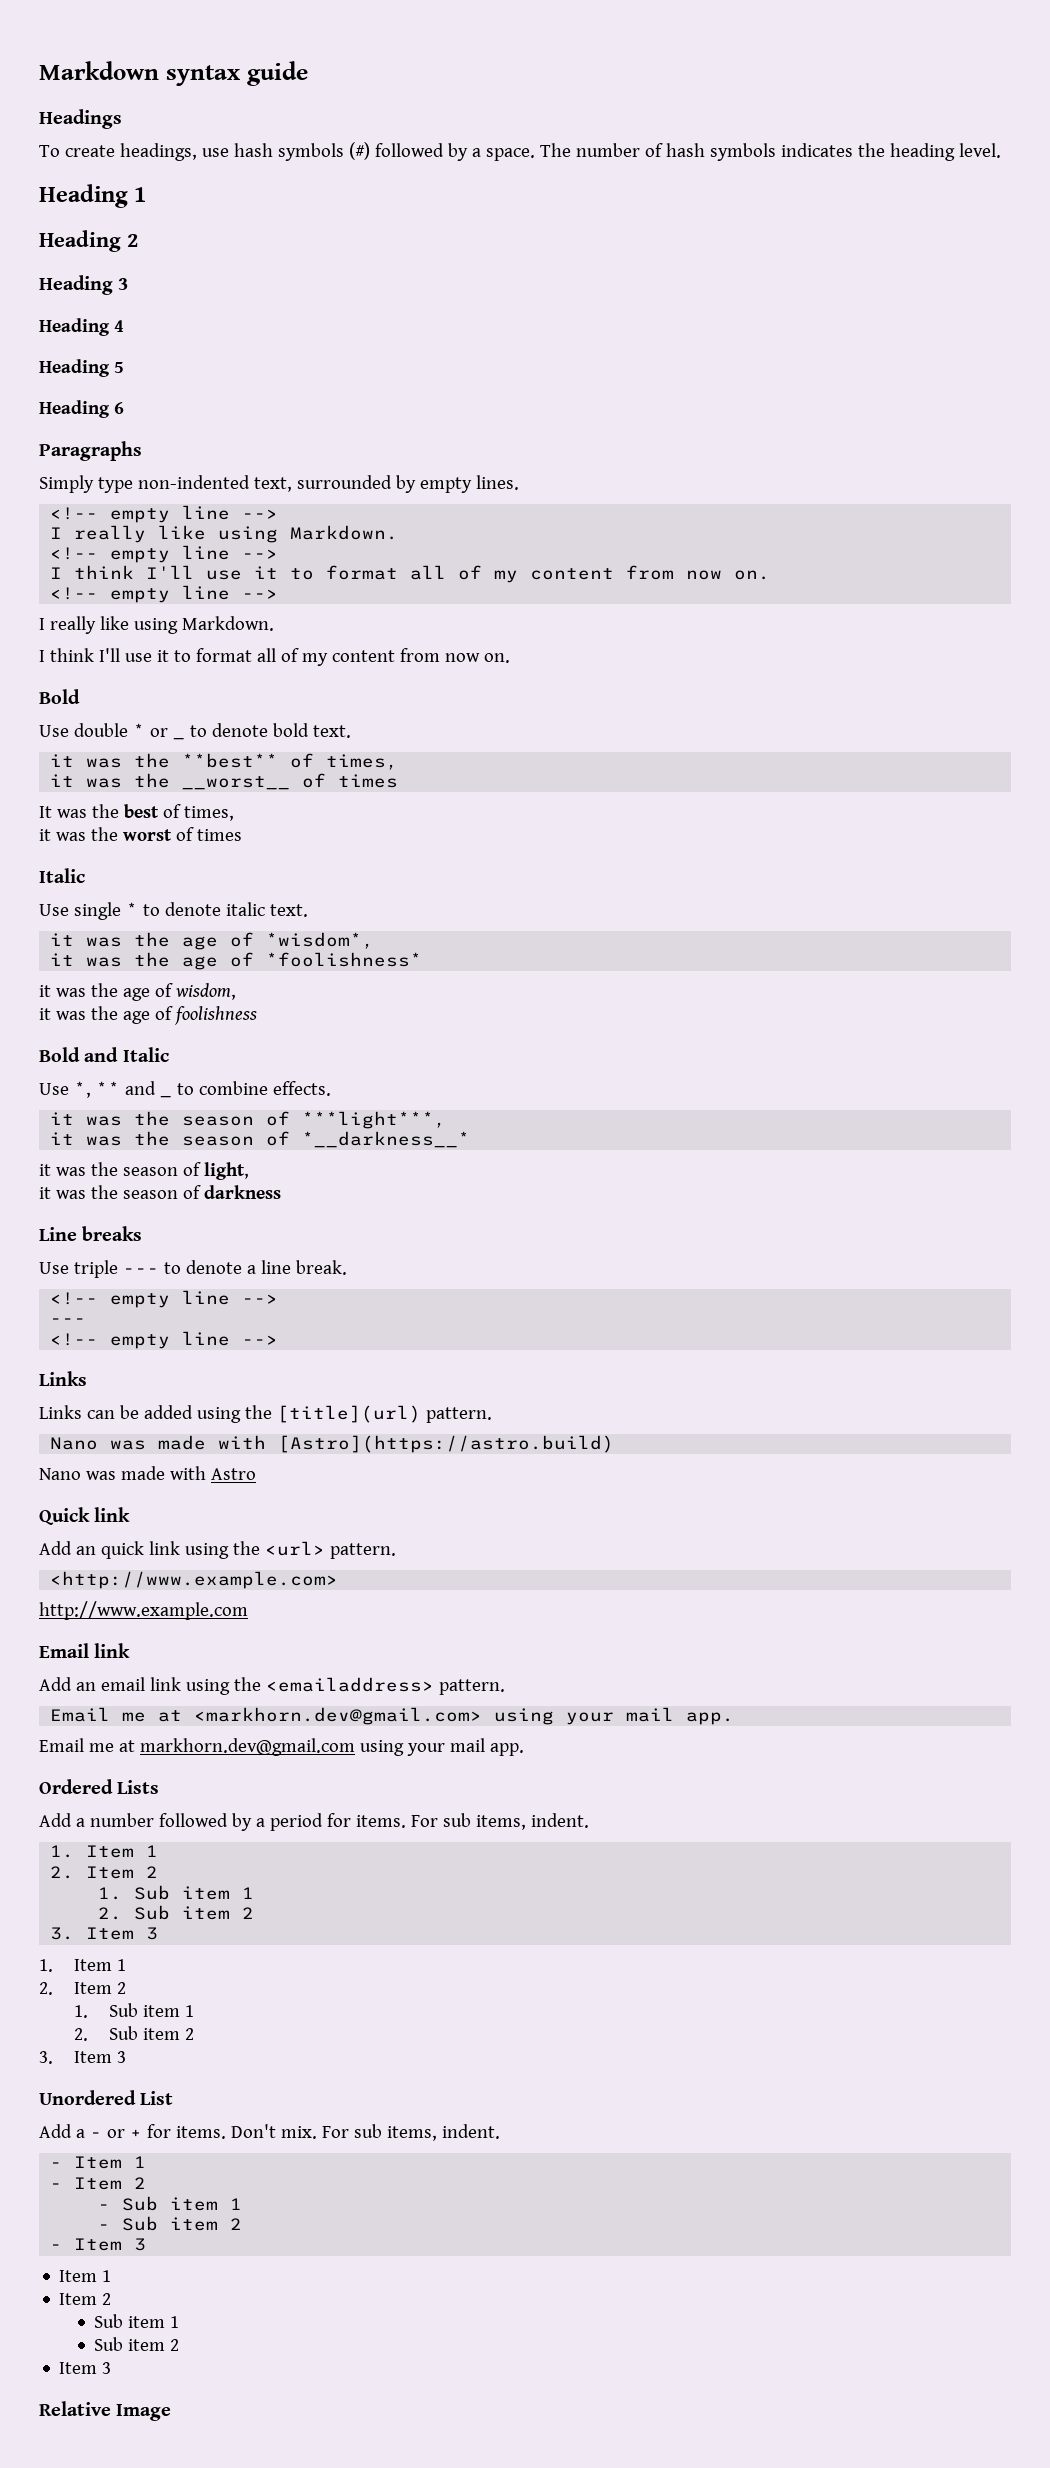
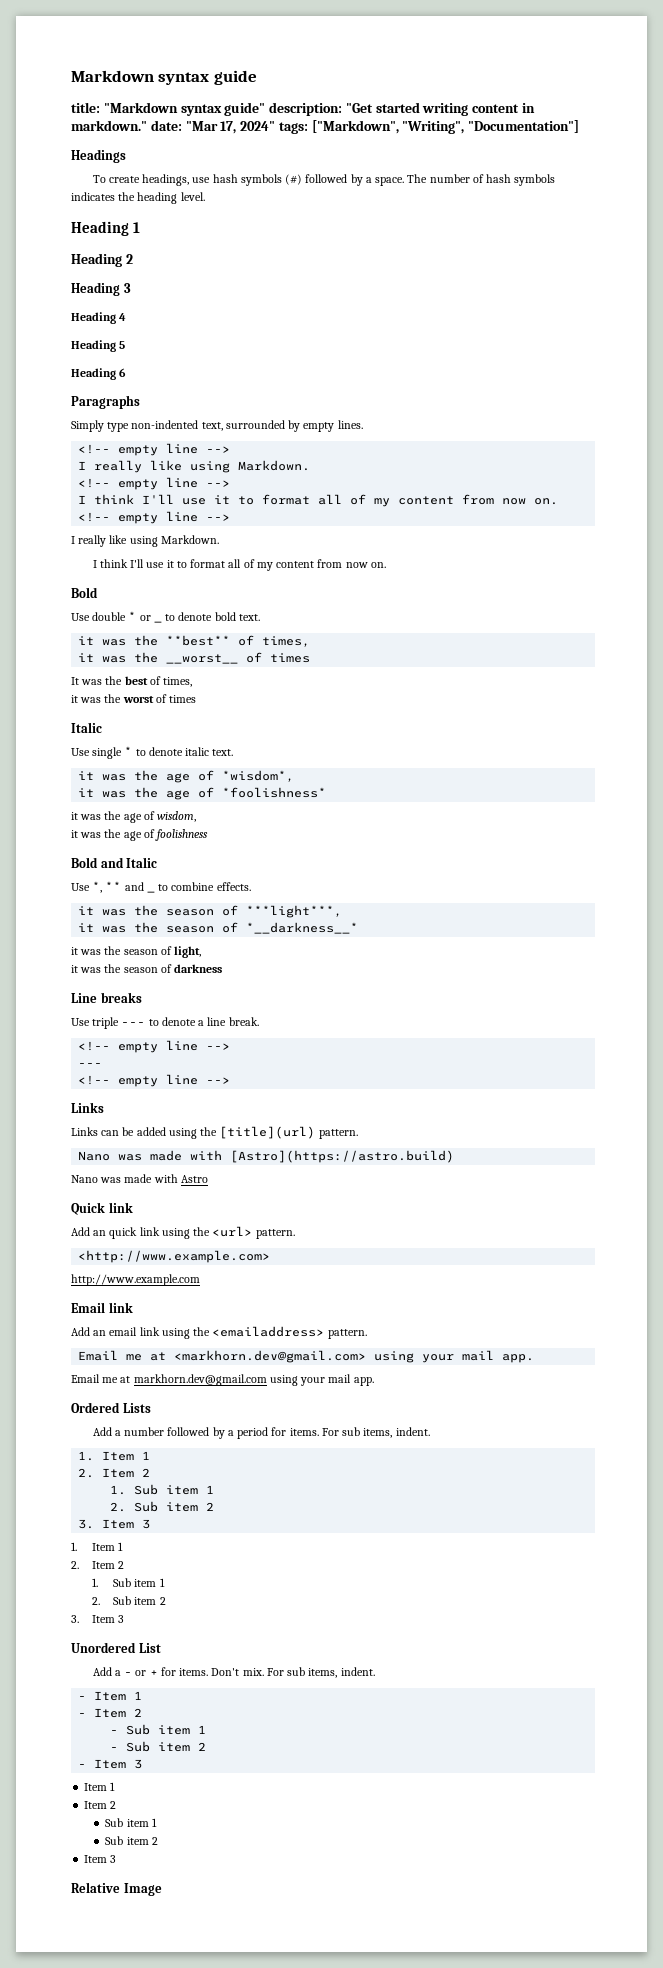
(308, 73) none -> [71,102,536,116] [71,120,580,134] // title: "Markdown syntax guide" description: "Get started writing content in markdown." date: "Mar 17, 2024" tags: ["Markdown", "Writing", "Documentation"]

